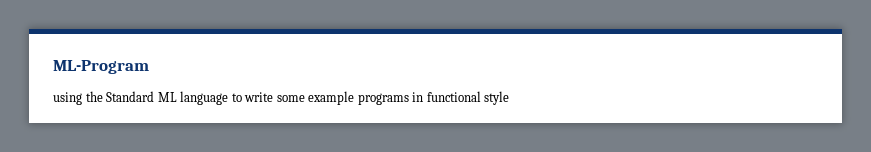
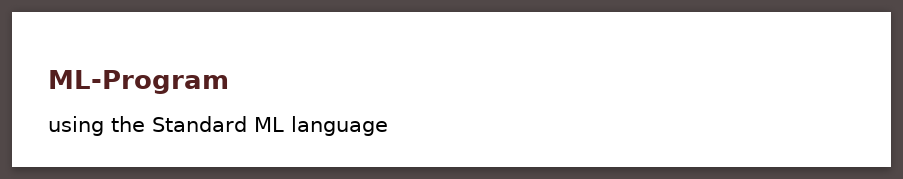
[231,91,510,105] to write some example programs in functional style -> (388, 126) none

